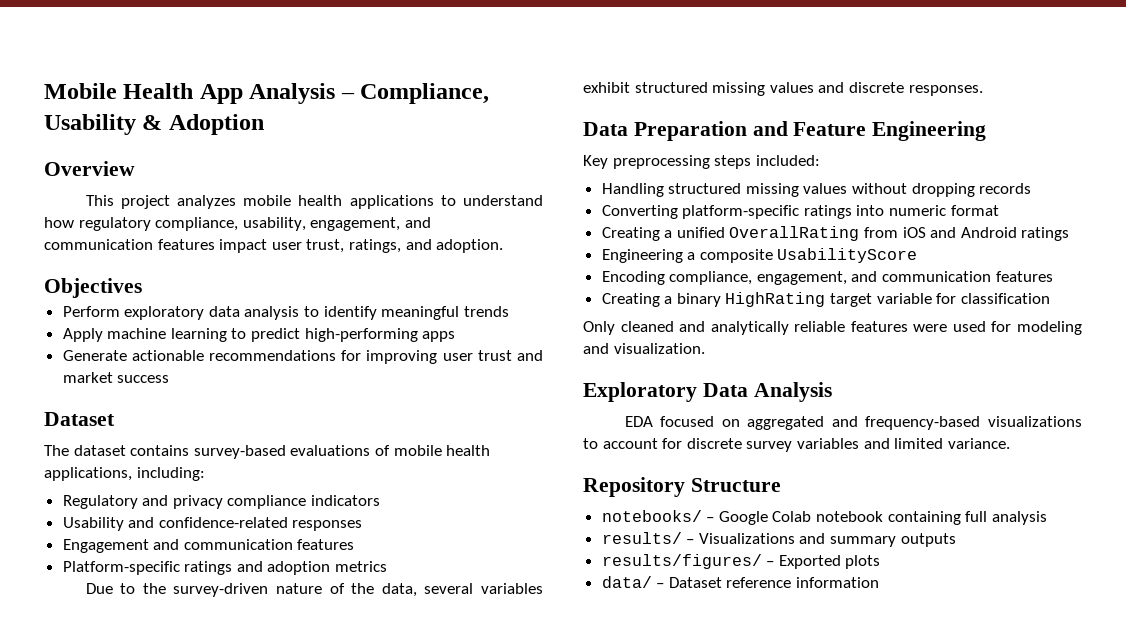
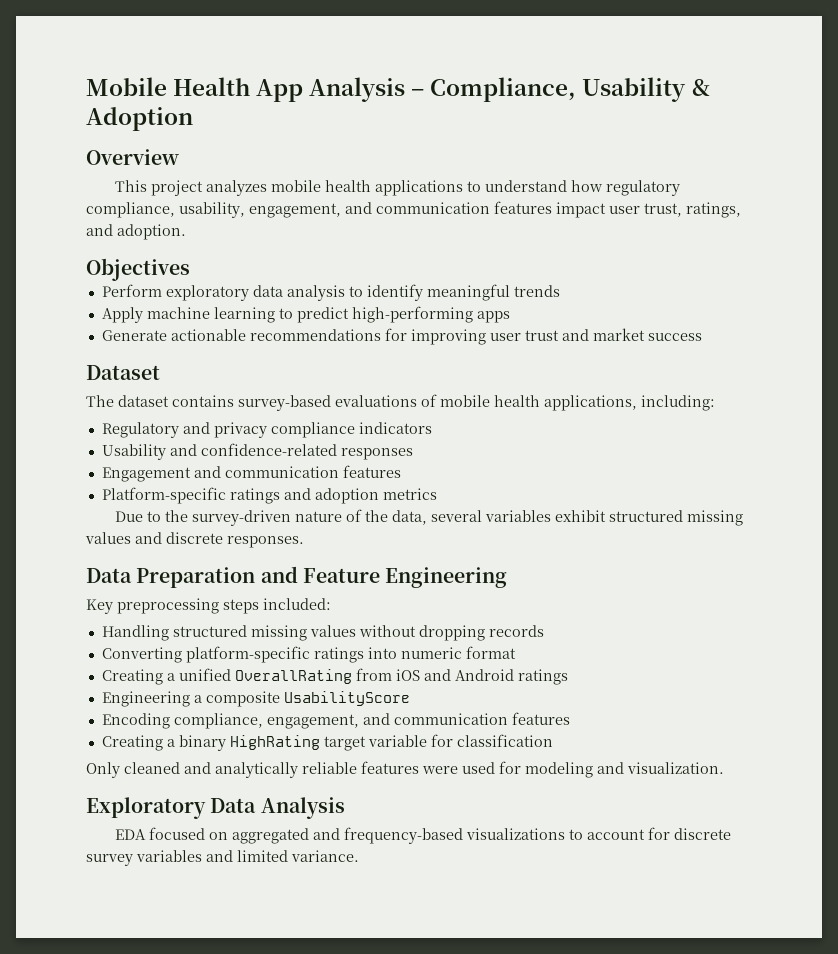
[583,477,781,497] [601,510,1047,525] [601,532,956,547] [601,554,881,569] [601,576,880,588] // Repository Structure // notebooks/ – Google Colab notebook containing full analysis // results/ – Visualizations and summary outputs // results/figures/ – Exported plots // data/ – Dataset reference information -> (359, 856) none

